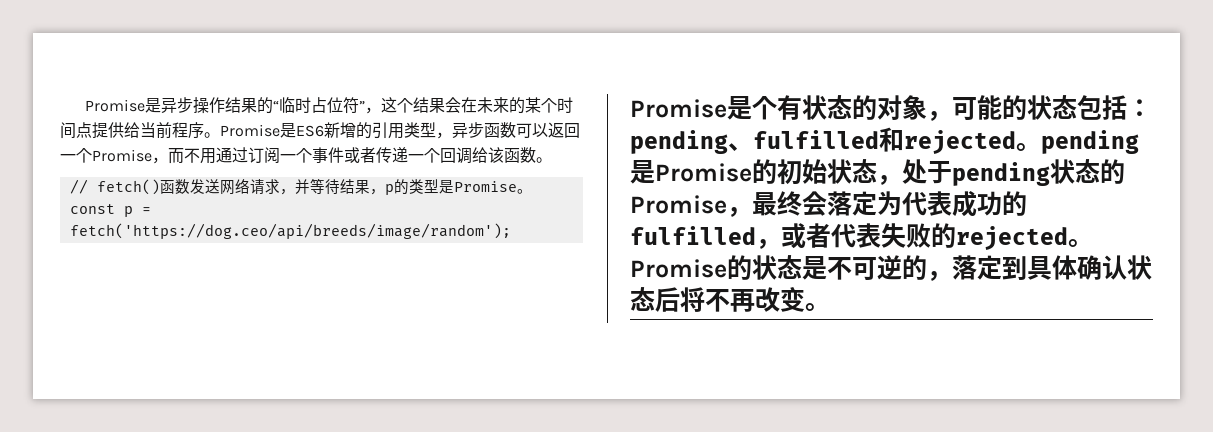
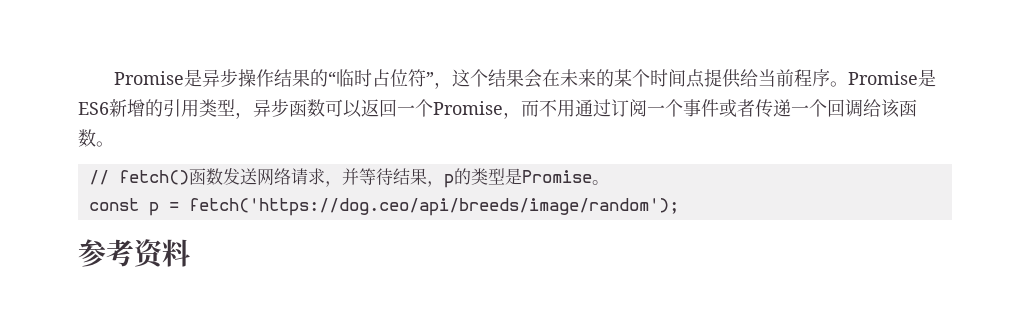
[630,95,1152,121] [630,127,1139,154] [630,159,1125,186] [630,191,1027,217] [630,223,1093,250] [630,255,1152,281] [630,287,830,312] Promise是个有状态的对象，可能的状态包括：pending、fulfilled和rejected。pending是Promise的初始状态，处于pending状态的Promise，最终会落定为代表成功的fulfilled，或者代表失败的rejected。Promise的状态是不可逆的，落定到具体确认状态后将不再改变。 -> [78,239,190,269] 参考资料

